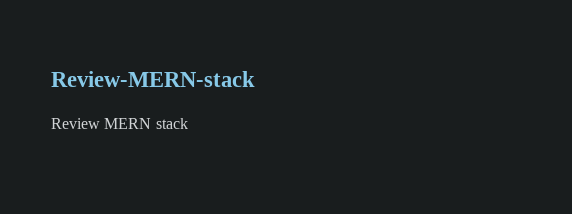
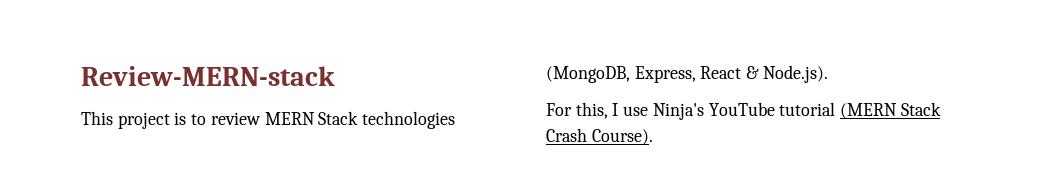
[51,118,188,129] Review MERN stack -> [81,111,456,129] [546,65,828,83] [546,102,941,120] [546,128,653,145] This project is to review MERN Stack technologies (MongoDB, Express, React & Node.js). // For this, I use Ninja's YouTube tutorial (MERN Stack Crash Course).

